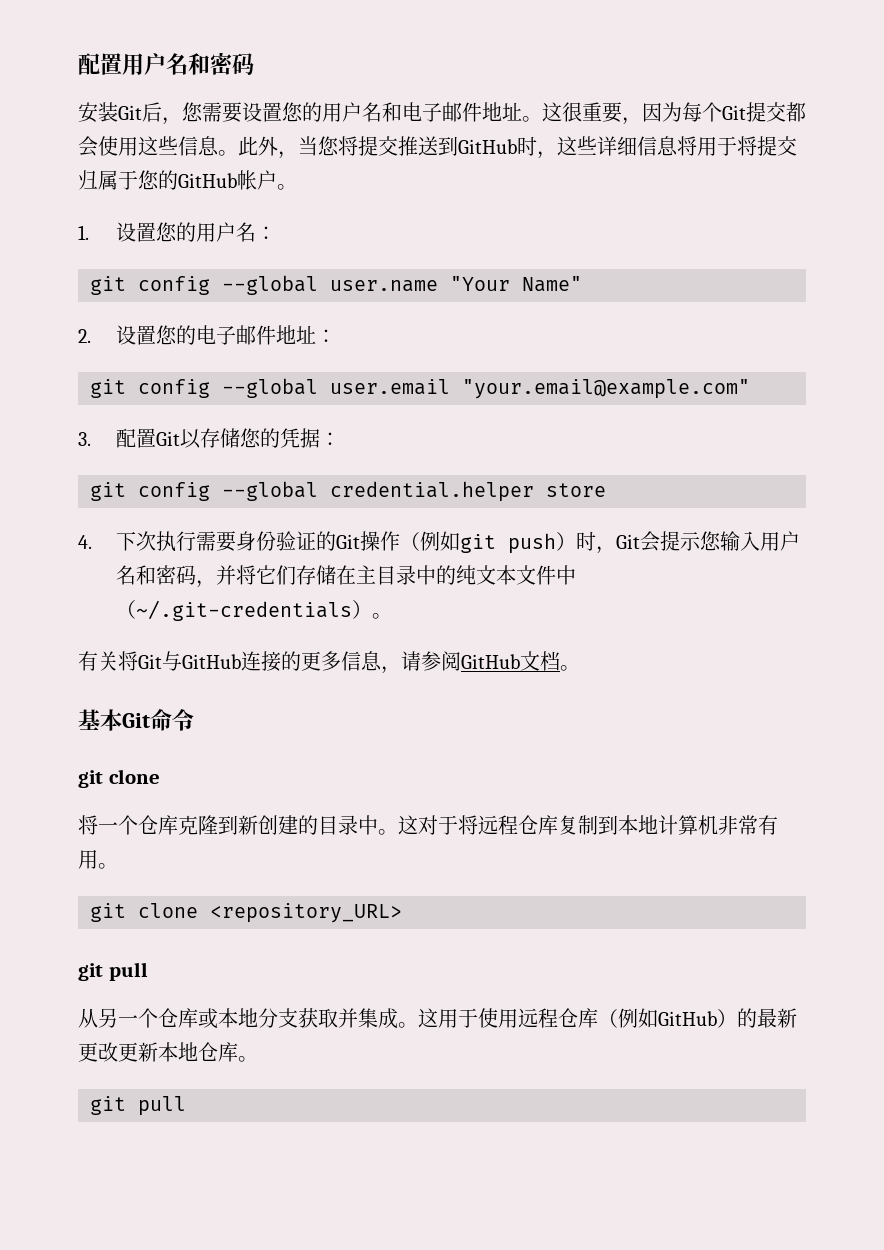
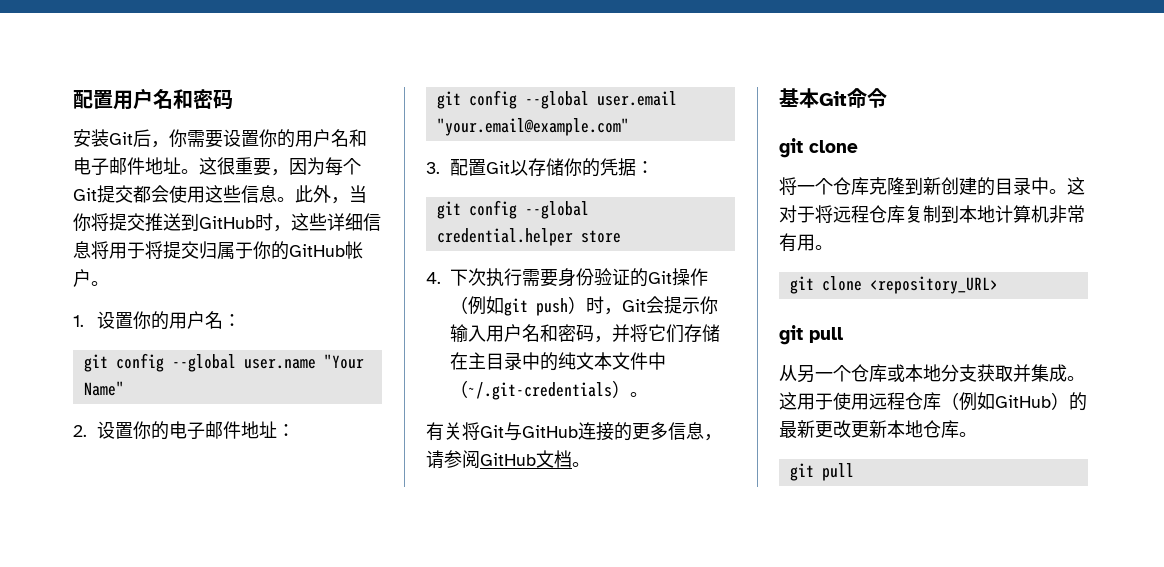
[182,102,203,122] 您 -> [169,129,187,147] 你
[282,102,303,122] 您 -> [259,129,277,147] 你
[318,136,339,156] 您 -> [73,213,91,231] 你
[138,170,159,190] 您 -> [253,241,271,259] 你
[155,222,177,242] 您 -> [133,311,152,329] 你
[155,325,177,345] 您 -> [133,421,152,439] 你
[239,428,261,448] 您 -> [564,158,583,176] 你
[699,531,721,551] 您 -> [700,296,719,314] 你

